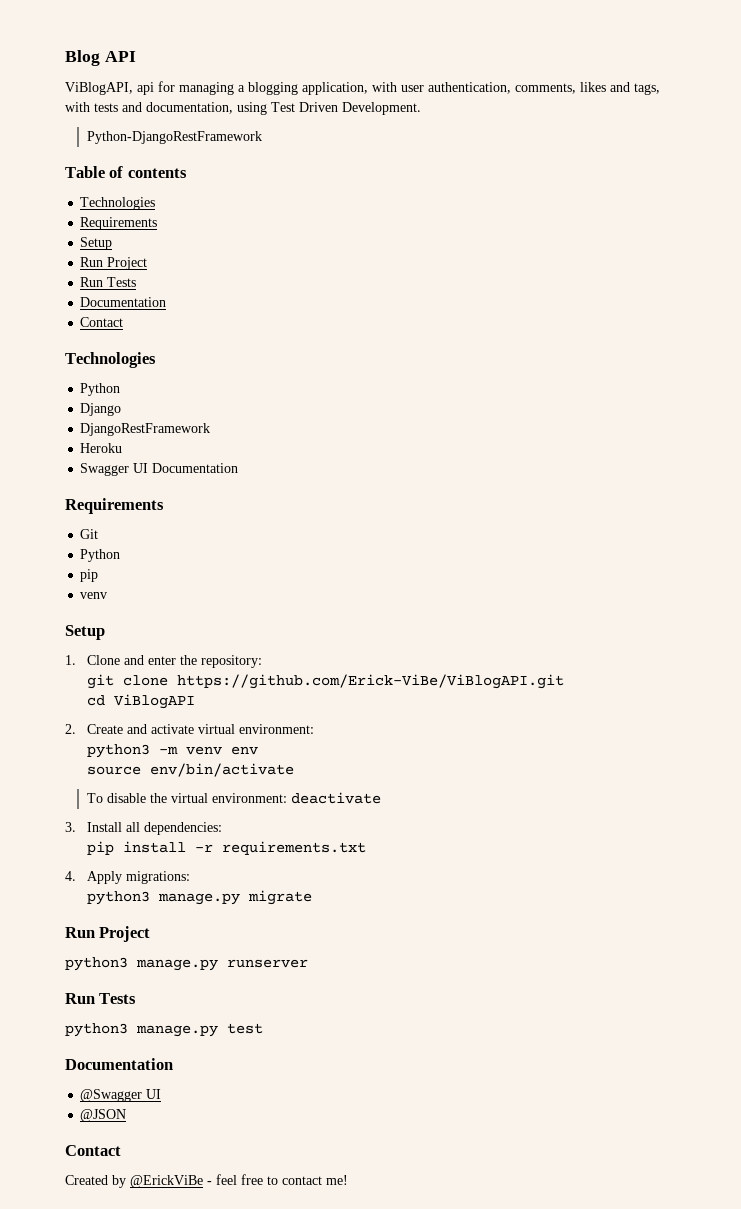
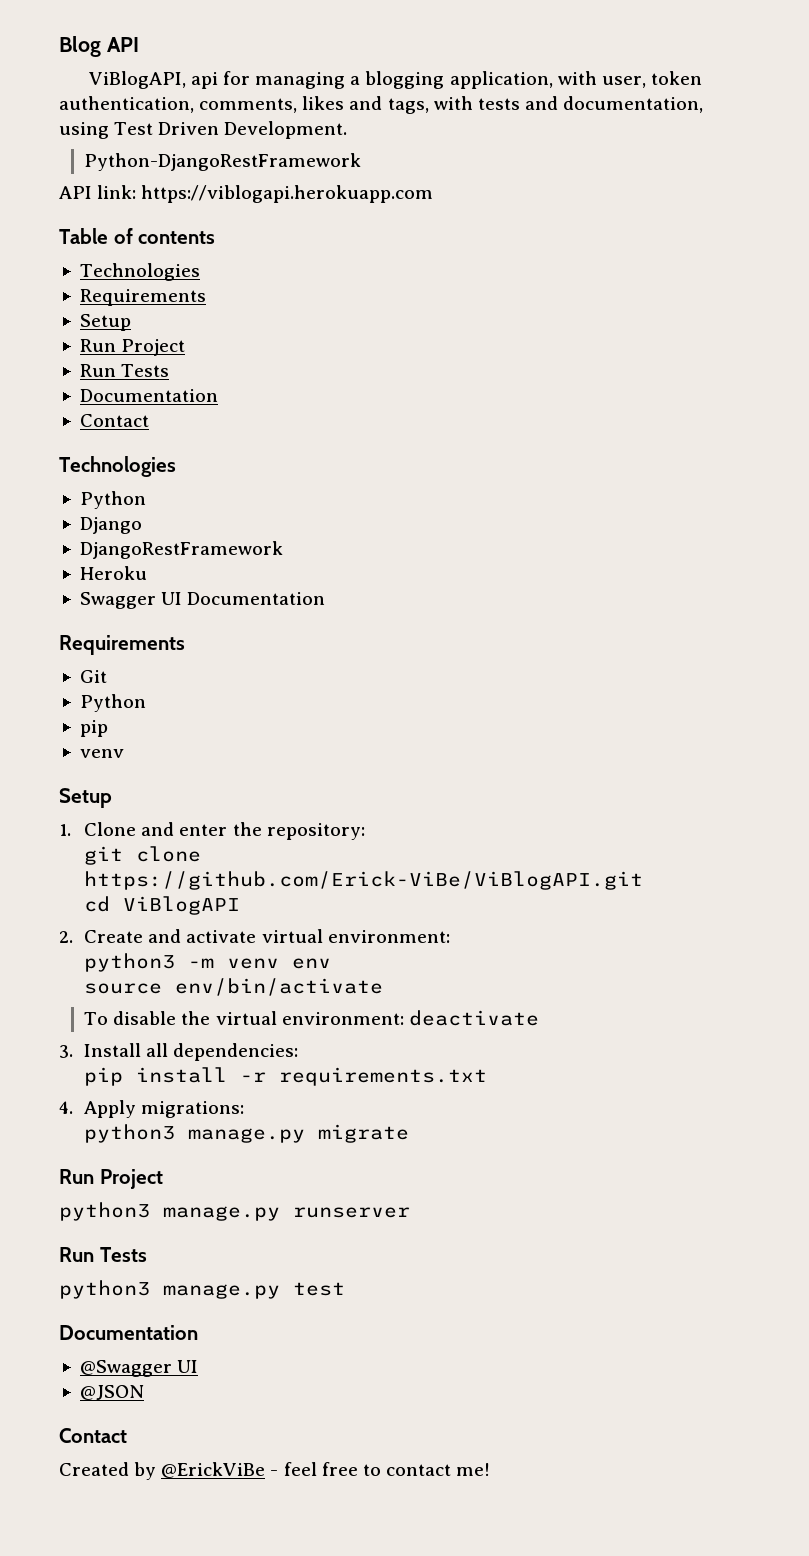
[401,85,424,92] user -> [601,71,702,88] user, token
(263, 137) none -> [59,185,434,203] // API link: https://viblogapi.herokuapp.com

